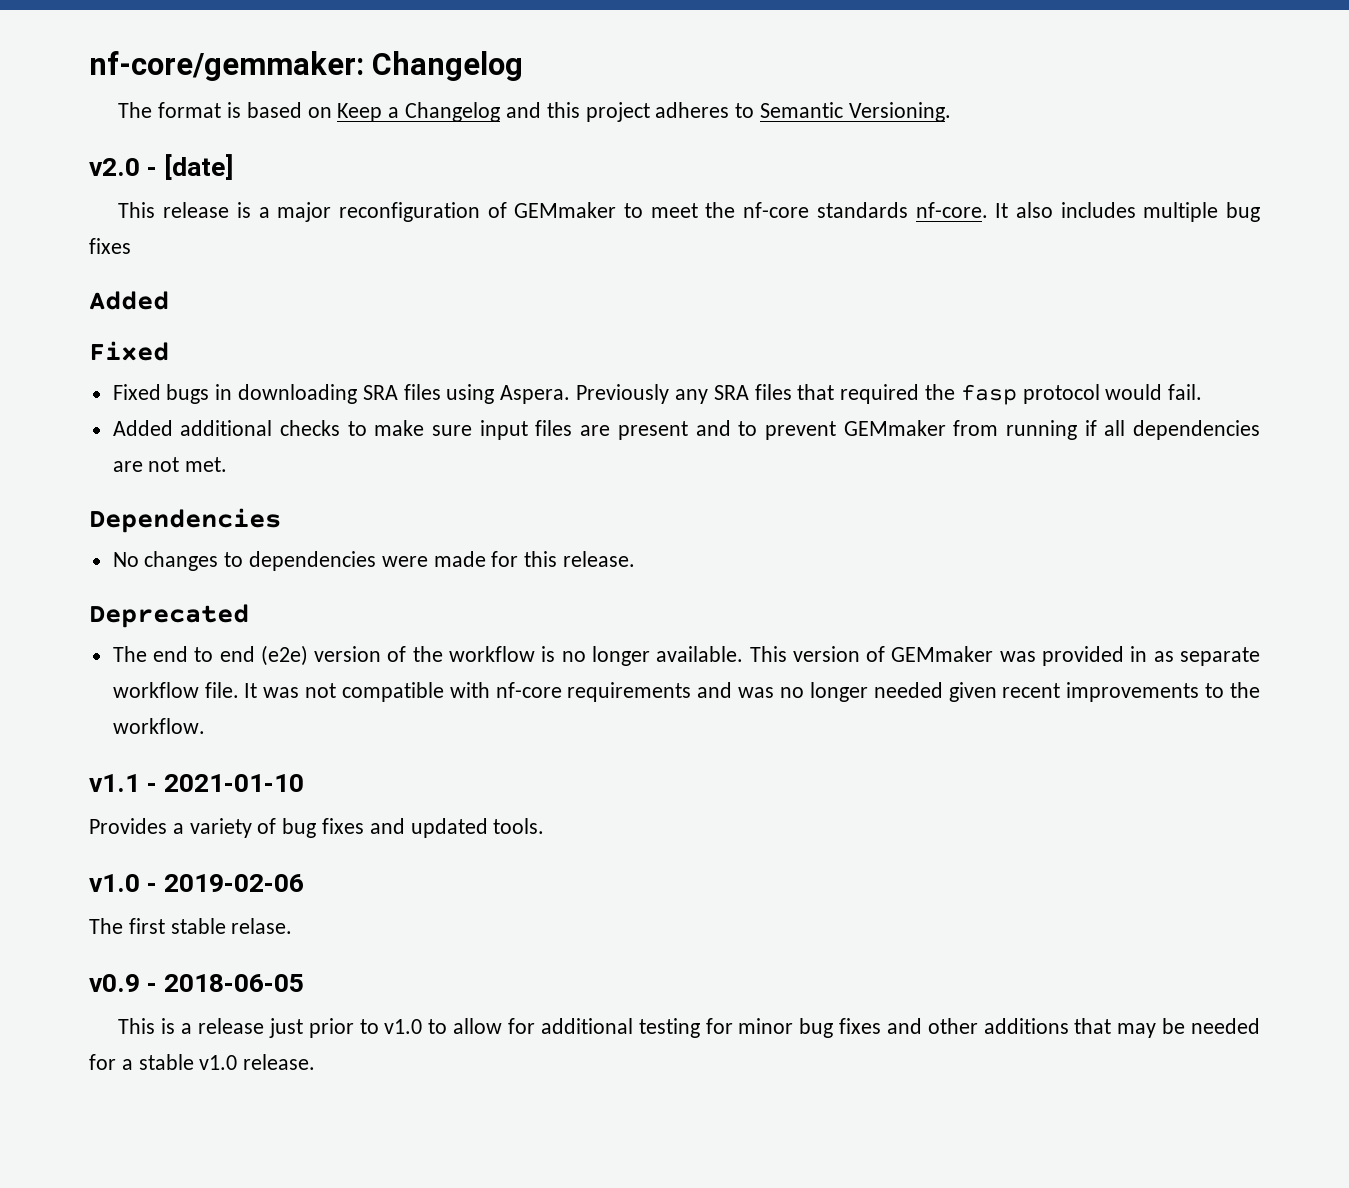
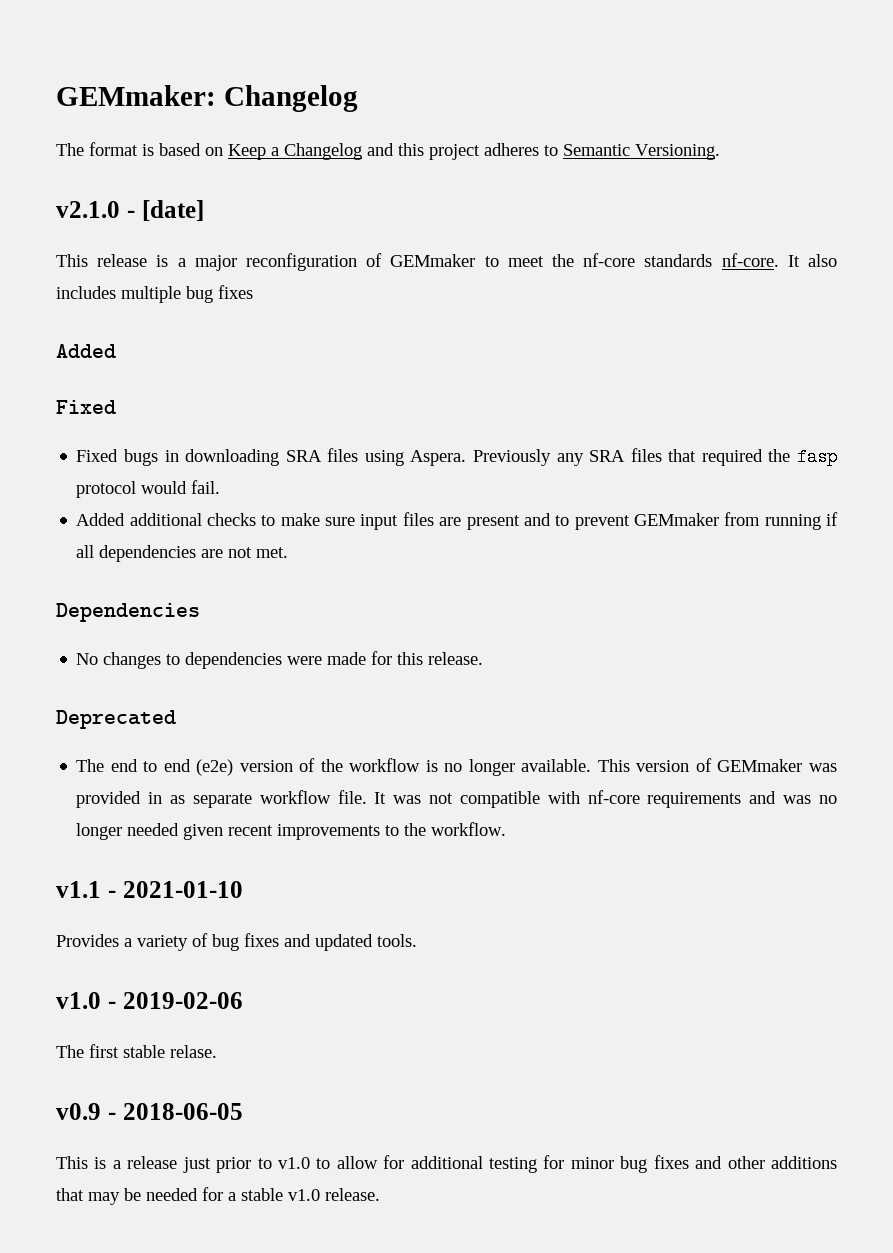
[89,51,364,81] nf-core/gemmaker: -> [56,85,216,106] GEMmaker:
[89,158,140,176] v2.0 -> [56,201,120,218] v2.1.0

